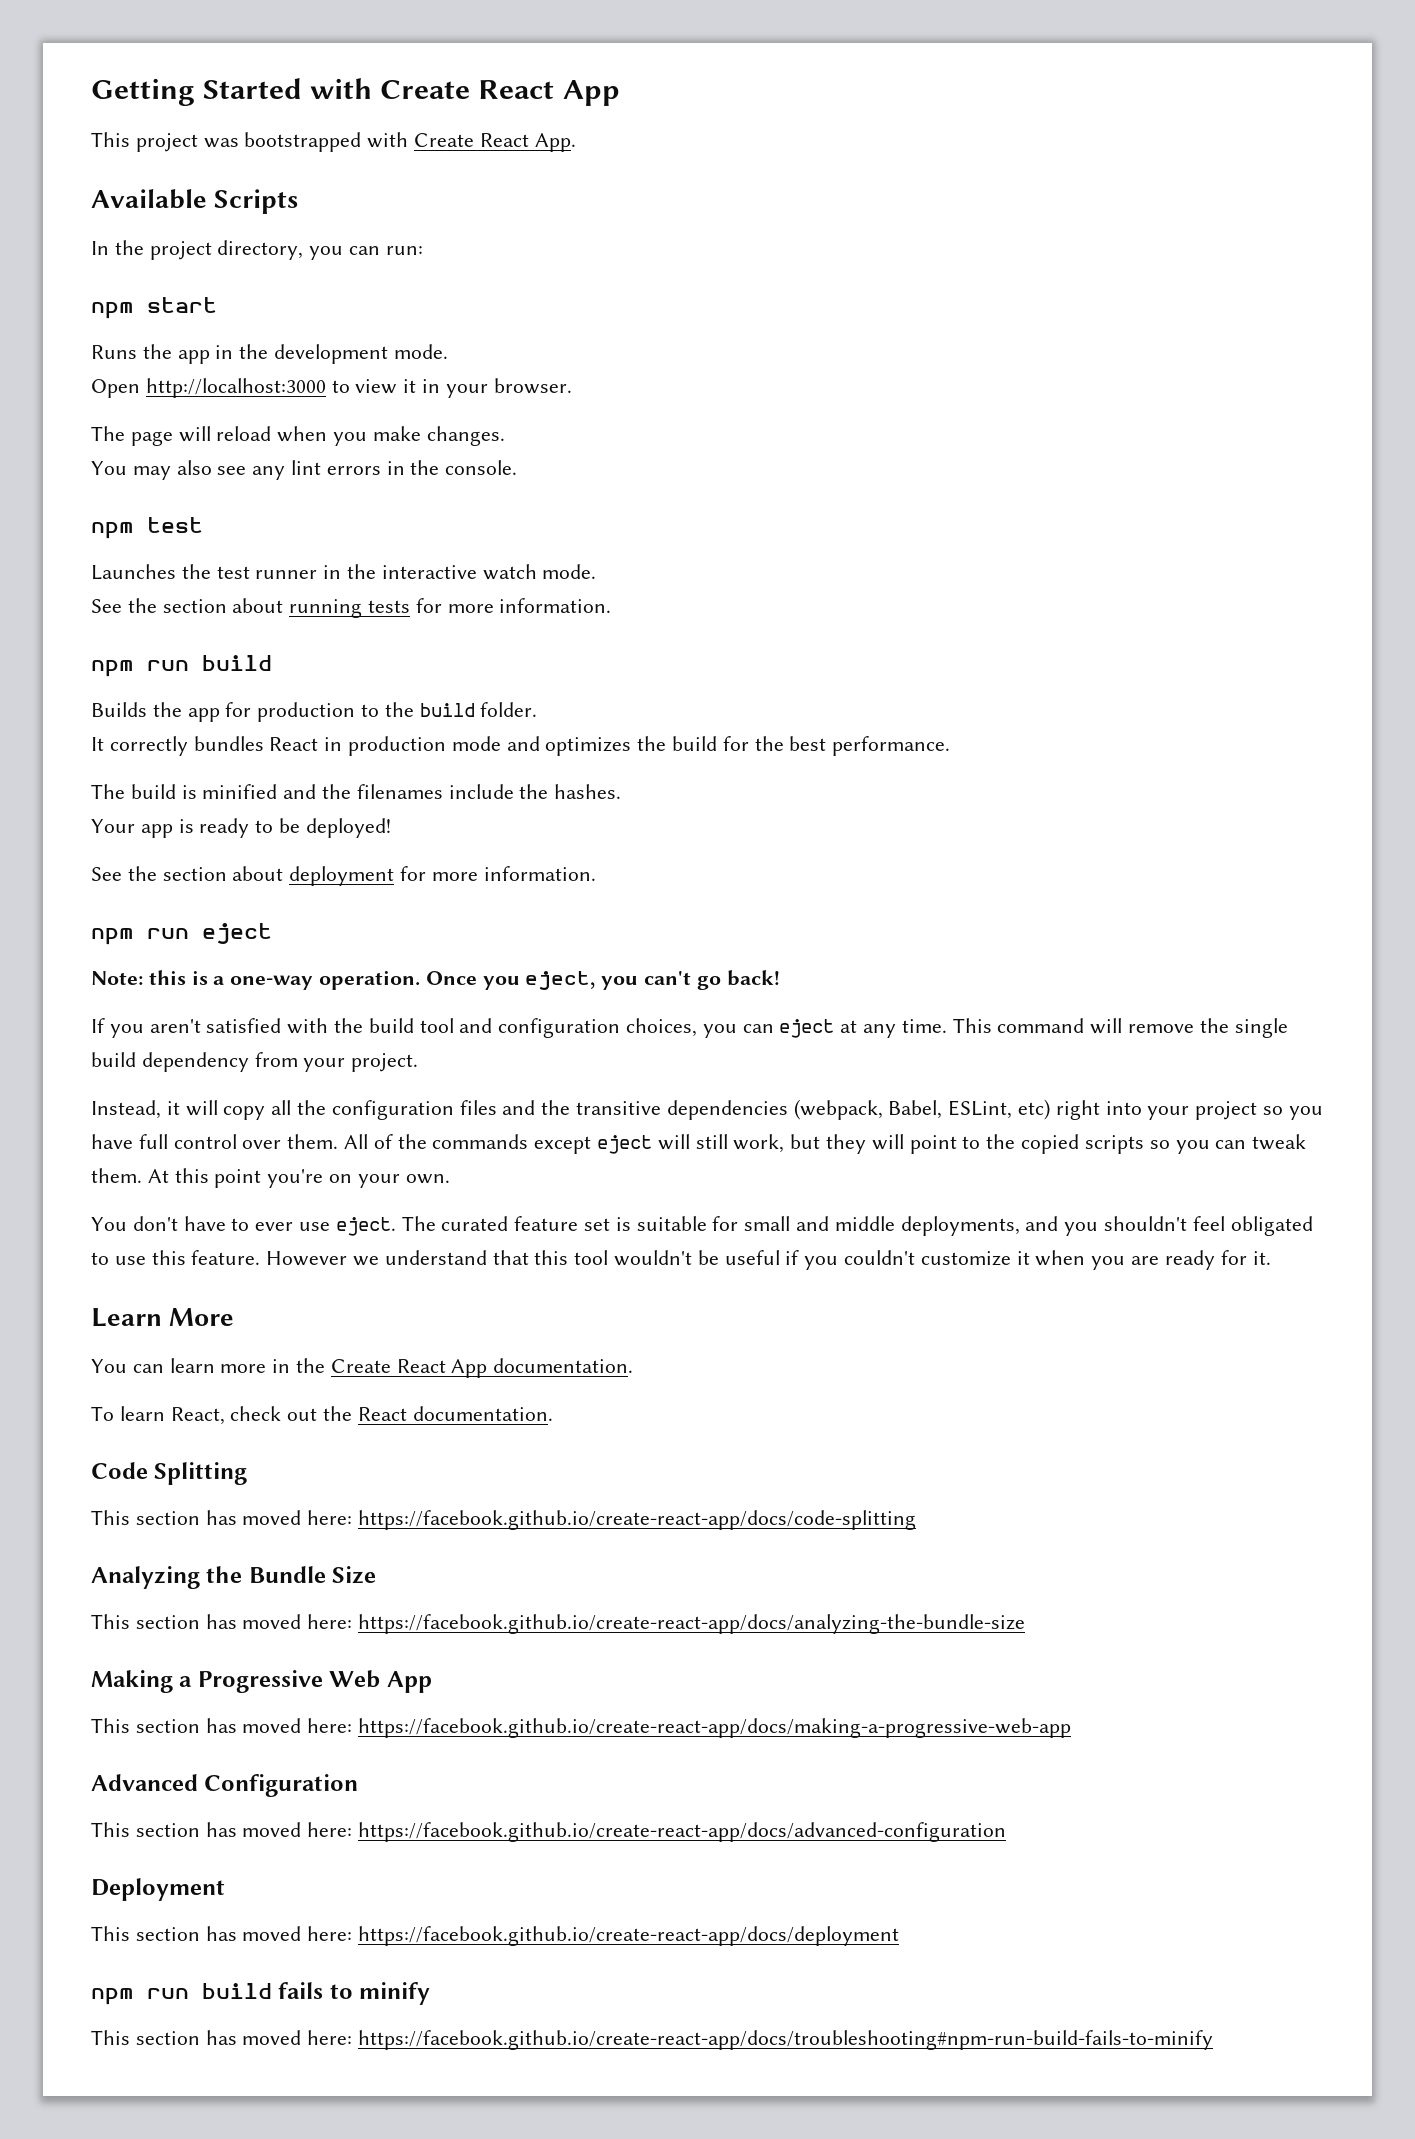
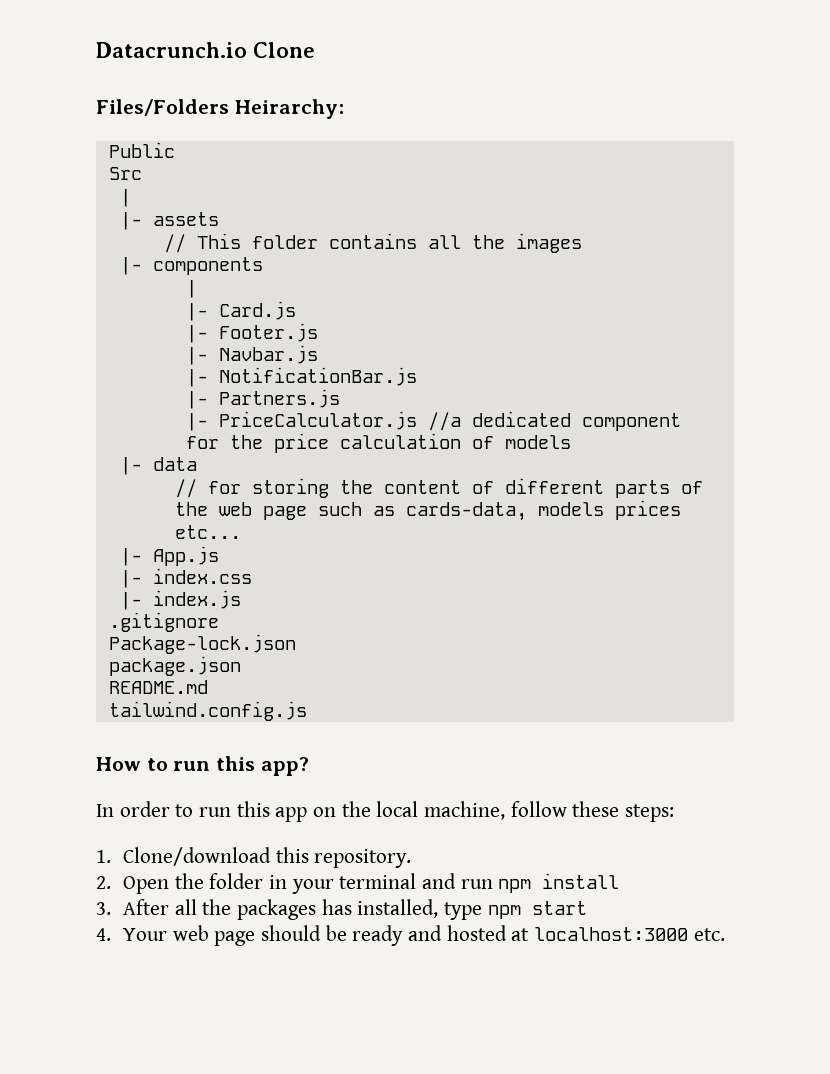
[91,78,620,106] [91,132,576,152] [91,189,299,214] [91,240,423,260] [91,297,217,319] [91,344,448,364] [91,378,572,398] [91,426,505,446] [91,460,518,480] [91,517,203,539] [91,564,597,580] [91,598,612,618] [91,655,272,677] [91,702,538,722] [91,736,951,756] [91,784,622,799] [91,818,391,838] [91,866,596,886] [91,923,272,945] [91,970,780,990] [91,1018,1288,1038] [91,1052,419,1072] [91,1099,1323,1120] [91,1134,1307,1154] [91,1168,450,1188] [91,1216,1313,1236] [91,1250,1271,1270] [91,1308,235,1327] [91,1358,634,1378] [91,1406,553,1425] [91,1462,248,1485] [91,1510,917,1530] [91,1566,377,1589] [91,1614,1026,1634] [91,1670,432,1693] [91,1718,1072,1738] [91,1774,359,1797] [91,1822,1007,1842] [91,1878,225,1901] [91,1926,900,1946] [91,1982,431,2005] [91,2030,1214,2050] Getting Started with Create React App // This project was bootstrapped with Create React App. // Available Scripts // In the project directory, you can run: // npm start // Runs the app in the development mode. // Open http://localhost:3000 to view it in your browser. // The page will reload when you make changes. // You may also see any lint errors in the console. // npm test // Launches the test runner in the interactive watch mode. // See the section about running tests for more information. // npm run build // Builds the app for production to the build folder. // It correctly bundles React in production mode and optimizes the build for the best performance. // The build is minified and the filenames include the hashes. // Your app is ready to be deployed! // See the section about deployment for more information. // npm run eject // Note: this is a one-way operation. Once you eject, you can't go back! // If you aren't satisfied with the build tool and configuration choices, you can eject at any time. This command will remove the single build dependency from your project. // Instead, it will copy all the configuration files and the transitive dependencies (webpack, Babel, ESLint, etc) right into your project so you have full control over them. All of the commands except eject will still work, but they will point to the copied scripts so you can tweak them. At this point you're on your own. // You don't have to ever use eject. The curated feature set is suitable for small and middle deployments, and you shouldn't feel obligated to use this feature. However we understand that this tool wouldn't be useful if you couldn't customize it when you are ready for it. // Learn More // You can learn more in the Create React App documentation. // To learn React, check out the React documentation. // Code Splitting // This section has moved here: https://facebook.github.io/create-react-app/docs/code-splitting // Analyzing the Bundle Size // This section has moved here: https://facebook.github.io/create-react-app/docs/analyzing-the-bundle-size // Making a Progressive Web App // This section has moved here: https://facebook.github.io/create-react-app/docs/making-a-progressive-web-app // Advanced Configuration // This section has moved here: https://facebook.github.io/create-react-app/docs/advanced-configuration // Deployment // This section has moved here: https://facebook.github.io/create-react-app/docs/deployment // npm run build fails to minify // This section has moved here: https://facebook.github.io/create-react-app/docs/troubleshooting#npm-run-build-fails-to-minify -> [96,42,315,58] [96,99,344,119] [108,142,175,158] [108,167,142,180] [119,189,131,207] [119,212,219,230] [163,233,582,253] [119,257,263,275] [185,280,197,298] [185,301,296,321] [185,323,318,343] [185,345,318,365] [185,367,417,387] [185,389,340,409] [185,411,681,431] [185,433,571,453] [119,457,197,475] [174,478,703,498] [174,500,681,521] [174,525,241,539] [119,546,219,566] [119,568,252,588] [119,590,241,610] [108,612,219,632] [108,634,296,654] [108,656,241,676] [108,680,208,694] [108,701,307,721] [96,756,309,776] [96,801,675,822] [96,847,412,868] [96,873,620,894] [96,899,587,920] [96,925,725,946] Datacrunch.io Clone // Files/Folders Heirarchy: // Public // Src // | // |- assets // // This folder contains all the images // |- components // | // |- Card.js // |- Footer.js // |- Navbar.js // |- NotificationBar.js // |- Partners.js // |- PriceCalculator.js //a dedicated component for the price calculation of models // |- data // // for storing the content of different parts of the web page such as cards-data, models prices etc... // |- App.js // |- index.css // |- index.js // .gitignore // Package-lock.json // package.json // README.md // tailwind.config.js // How to run this app? // In order to run this app on the local machine, follow these steps: // 1. Clone/download this repository. // 2. Open the folder in your terminal and run npm install // 3. After all the packages has installed, type npm start // 4. Your web page should be ready and hosted at localhost:3000 etc.

